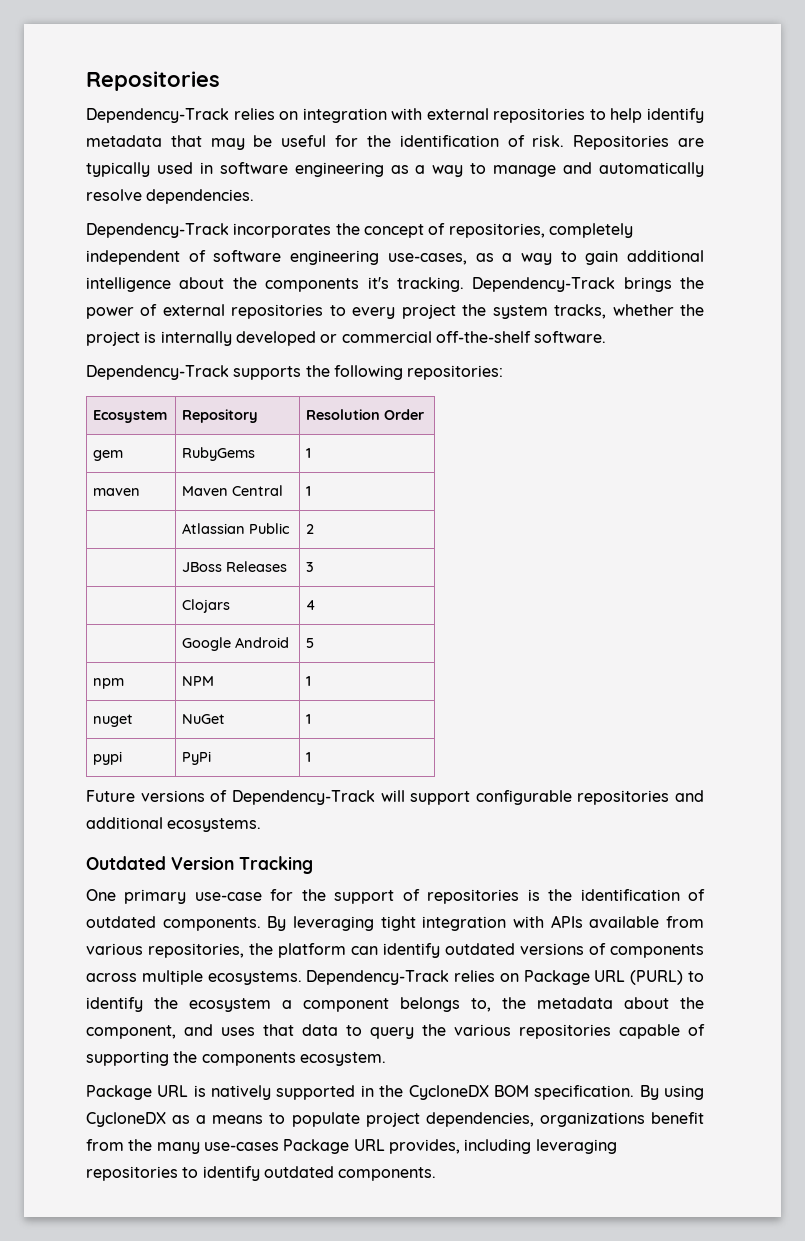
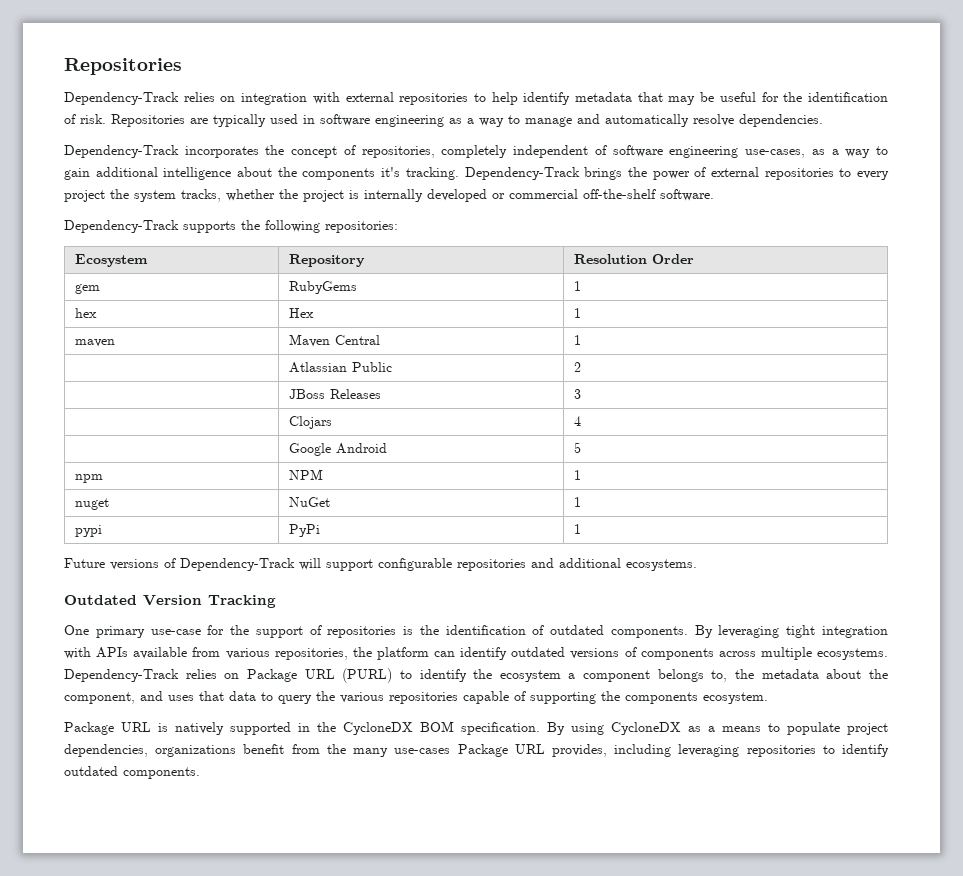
(312, 453) none -> [74,308,97,318] [288,308,314,318] [573,308,581,318] // hex | Hex | 1

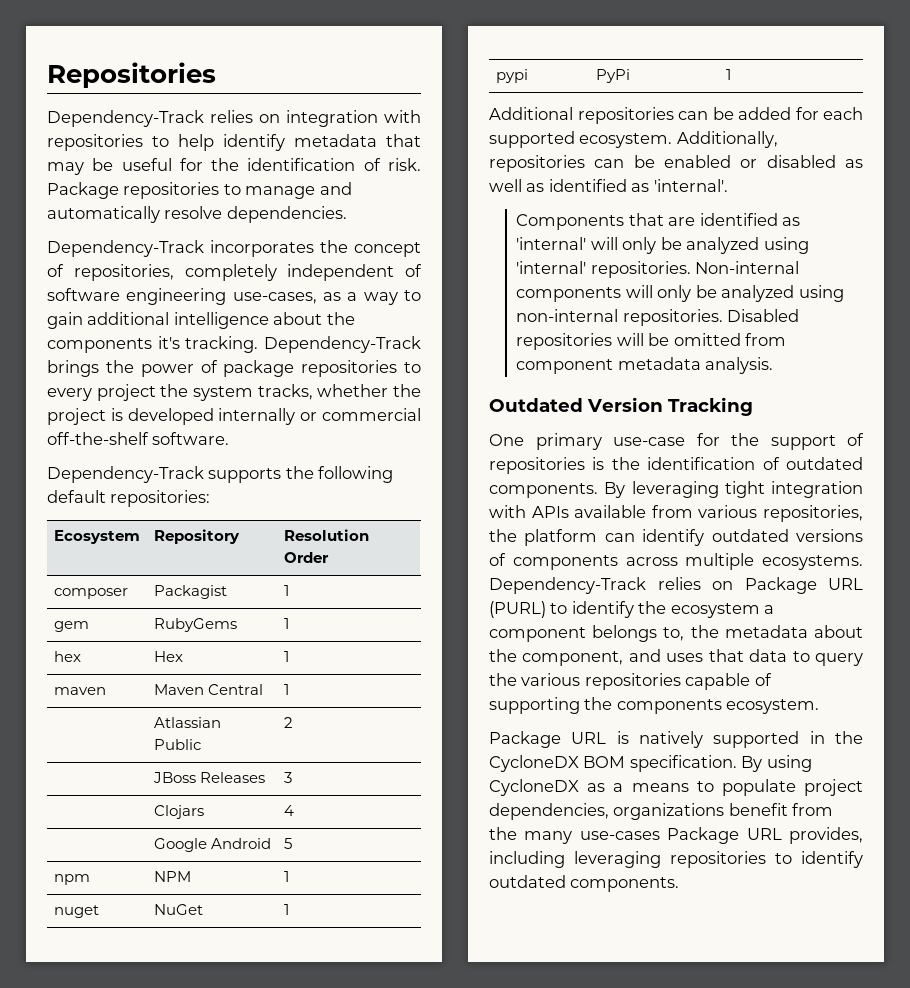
[345,92,394,102] external -> (421, 116) none
[111,114,504,127] Repositories are typically used in software engineering as a way -> [47,182,220,199] Package repositories
[710,167,759,177] external -> [223,360,295,377] package
[364,189,487,202] internally developed -> [127,408,296,425] developed internally
(320, 226) none -> [47,490,106,503] default
(694, 259) none -> [53,588,128,599] [153,585,227,599] [283,585,289,596] // composer | Packagist | 1
[64,558,697,571] Future versions of Dependency-Track will support configurable repositories and additional ecosystems. -> [489,107,863,124] [489,131,778,148] [489,155,863,172] [489,179,728,192] [516,213,801,230] [516,237,809,254] [516,261,800,278] [516,285,844,302] [516,309,800,326] [516,333,787,350] [516,357,774,374] Additional repositories can be added for each supported ecosystem. Additionally, repositories can be enabled or disabled as well as identified as 'internal'. // Components that are identified as 'internal' will only be analyzed using 'internal' repositories. Non-internal components will only be analyzed using non-internal repositories. Disabled repositories will be omitted from component metadata analysis.

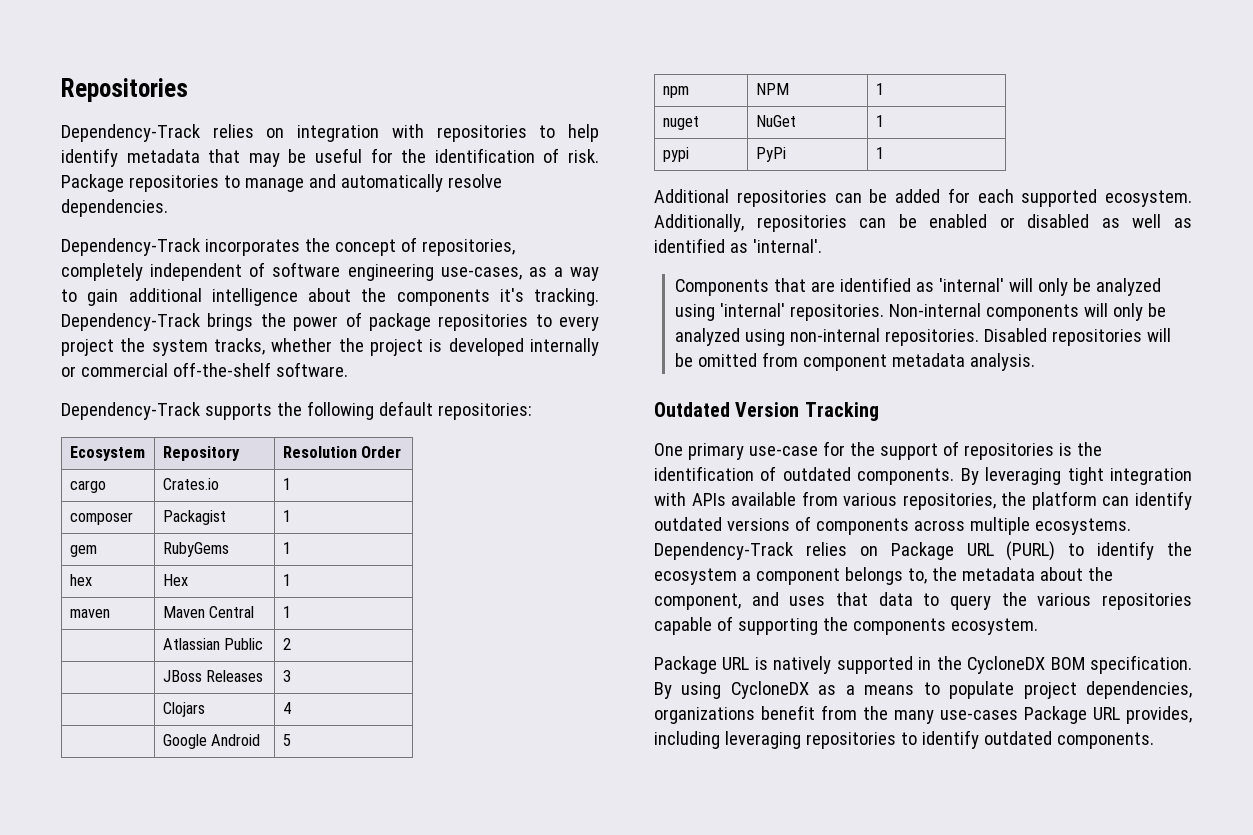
(329, 557) none -> [69,480,106,493] [162,478,219,490] [282,478,291,490] // cargo | Crates.io | 1

